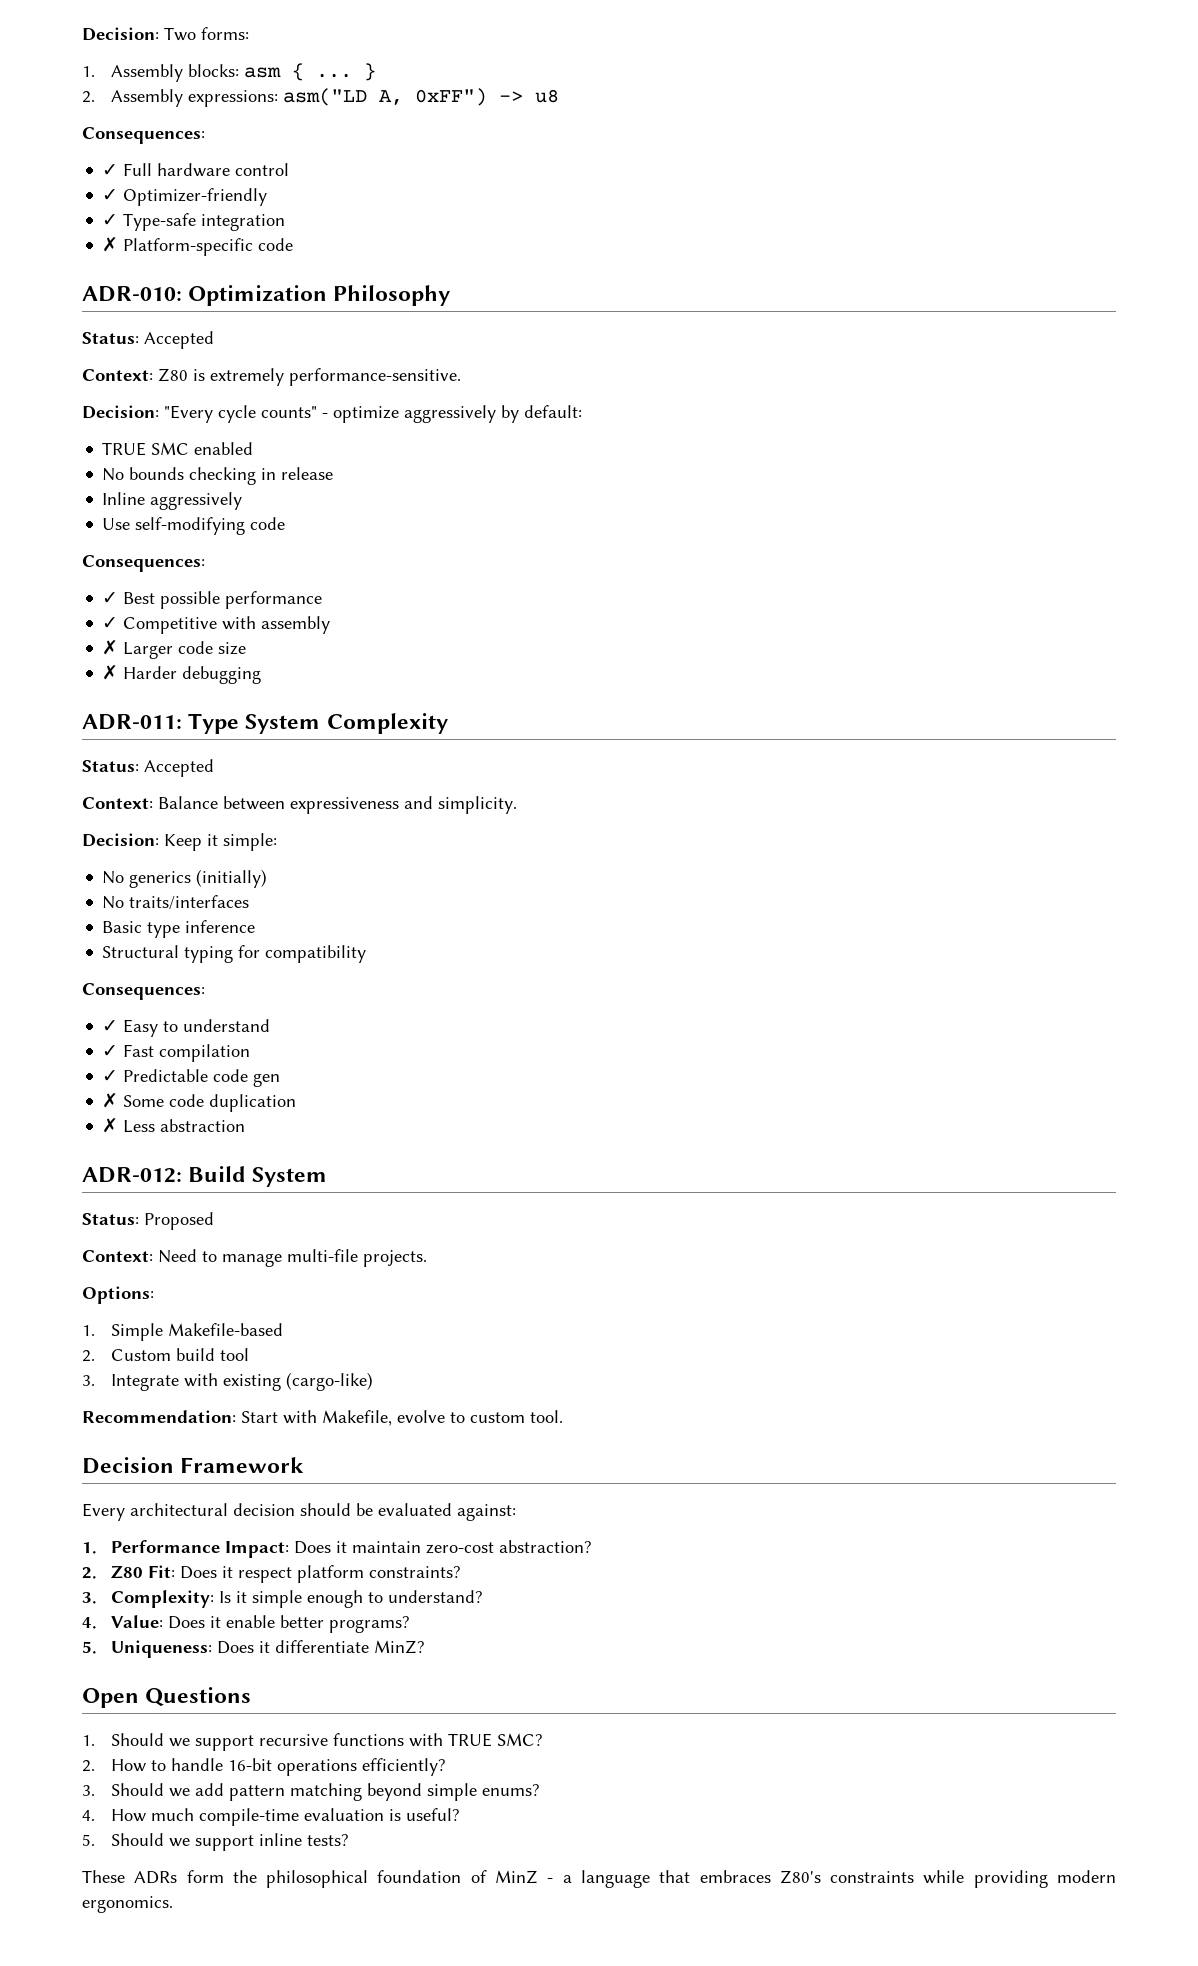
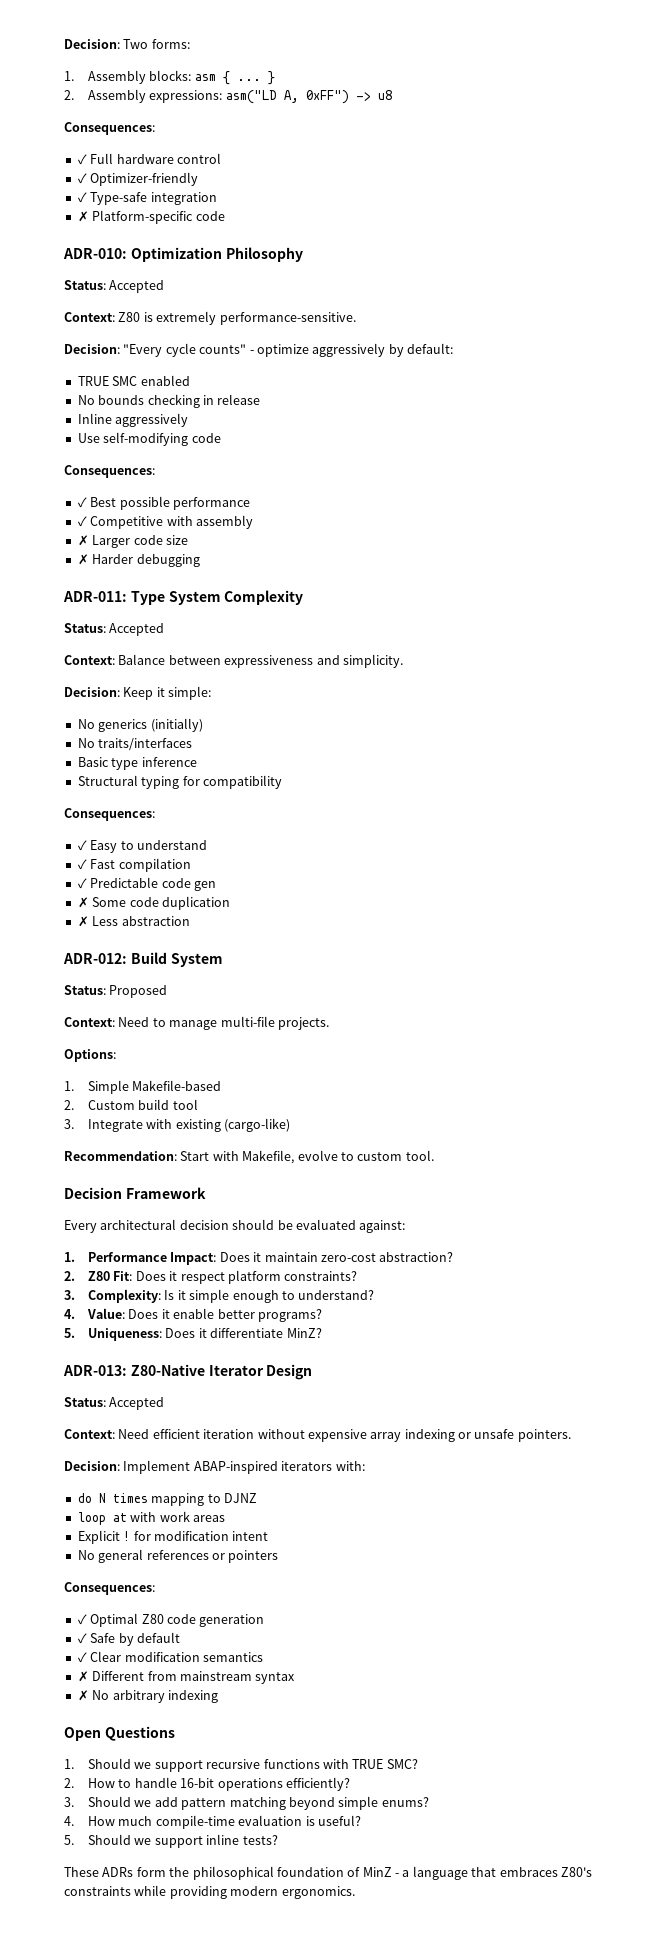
(425, 1647) none -> [63,1364,313,1380] [64,1397,165,1410] [64,1429,571,1442] [64,1460,365,1474] [77,1493,257,1506] [77,1511,225,1525] [77,1530,269,1544] [77,1549,279,1563] [64,1582,155,1595] [77,1613,265,1627] [77,1632,180,1646] [77,1651,263,1663] [77,1671,296,1684] [77,1690,218,1703] // ADR-013: Z80-Native Iterator Design // Status: Accepted // Context: Need efficient iteration without expensive array indexing or unsafe pointers. // Decision: Implement ABAP-inspired iterators with: // do N times mapping to DJNZ // loop at with work areas // Explicit ! for modification intent // No general references or pointers // Consequences: // ✓ Optimal Z80 code generation // ✓ Safe by default // ✓ Clear modification semantics // ✗ Different from mainstream syntax // ✗ No arbitrary indexing

